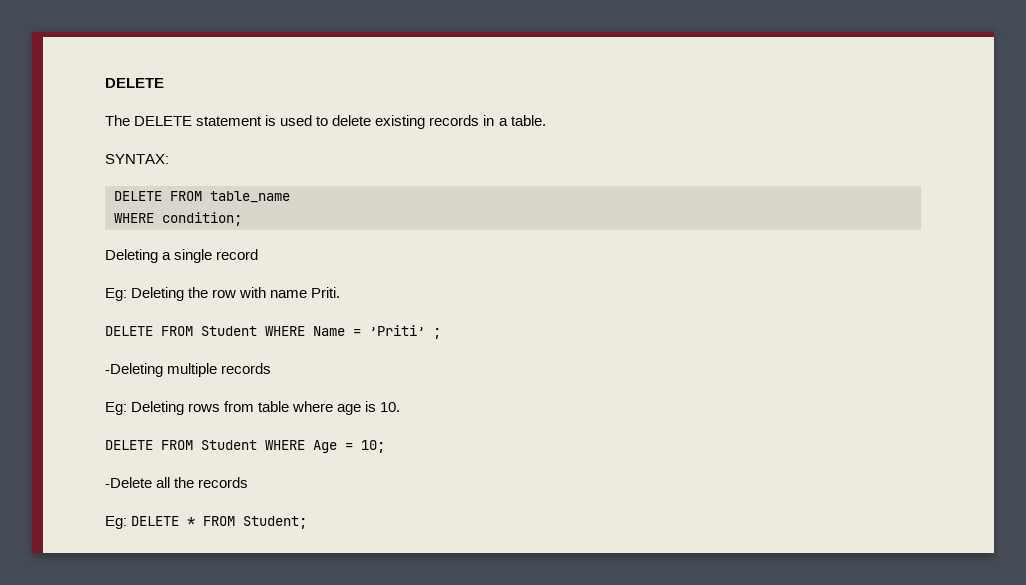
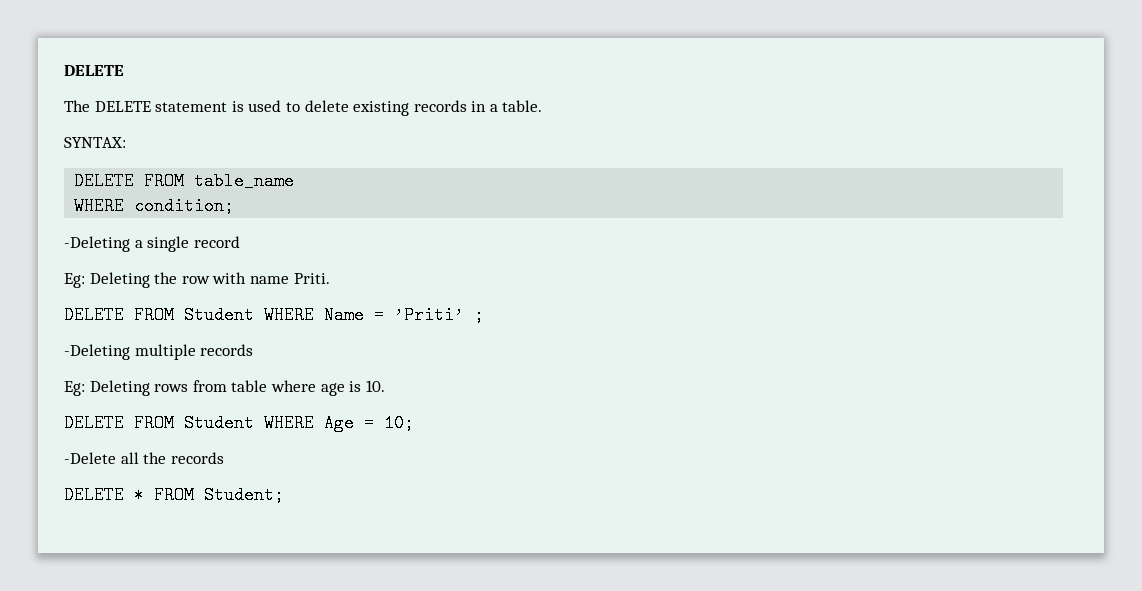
[105,249,158,263] Deleting -> [64,236,130,252] -Deleting
[105,516,127,529] Eg: -> (224, 458) none

